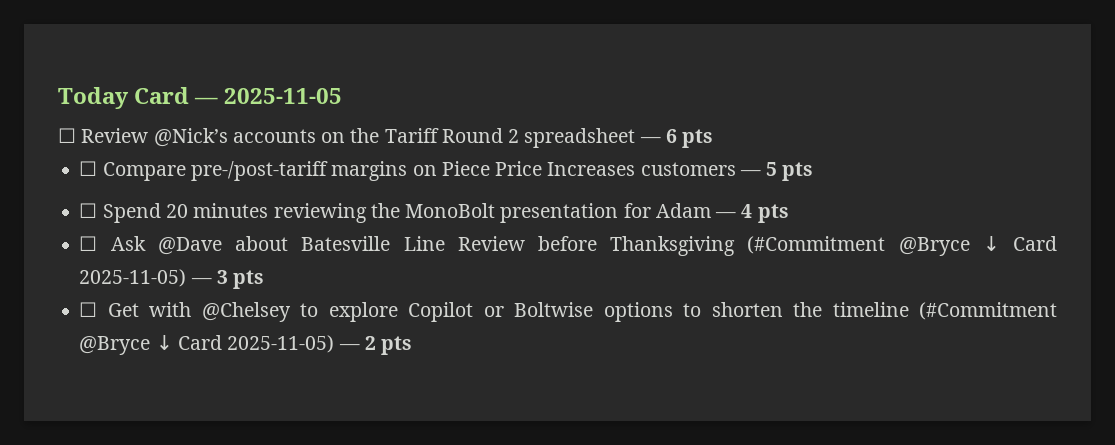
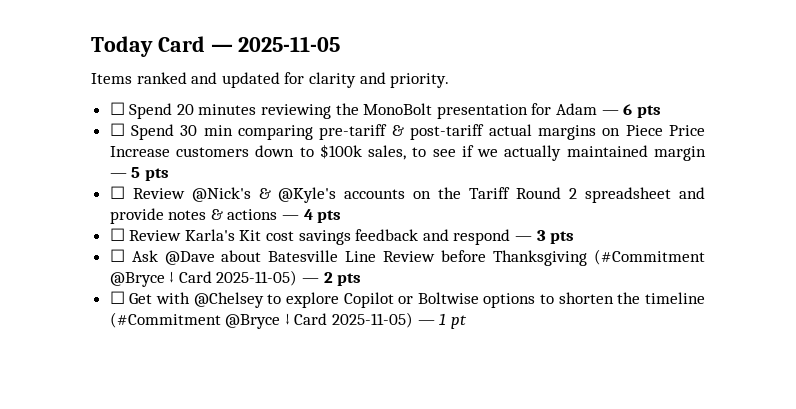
[58,128,714,148] [79,161,814,181] ☐ Review @Nick’s accounts on the Tariff Round 2 spreadsheet — 6 pts // ☐ Compare pre-/post-tariff margins on Piece Price Increases customers — 5 pts -> [91,72,450,88] Items ranked and updated for clarity and priority.
[741,204,753,218] 4 -> [623,104,661,118] [109,123,705,140] [109,144,706,161] [109,167,169,181] [109,186,705,203] [109,208,342,224] [109,228,546,245] 6 pts // ☐ Spend 30 min comparing pre-tariff & post-tariff actual margins on Piece Price Increase customers down to $100k sales, to see if we actually maintained margin — 5 pts // ☐ Review @Nick's & @Kyle's accounts on the Tariff Round 2 spreadsheet and provide notes & actions — 4 pts // ☐ Review Karla's Kit cost savings feedback and respond — 3
[216,270,228,284] 3 -> [323,272,333,283] 2
[364,336,413,355] 2 pts -> [439,313,467,329] 1 pt

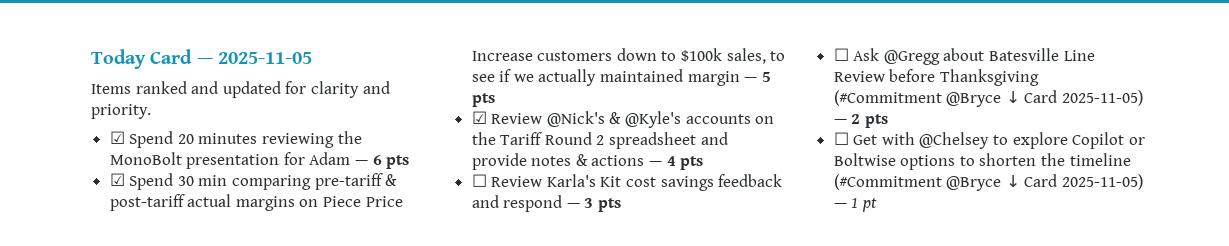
[109,102,125,115] ☐ -> [109,131,125,144] ☑
[109,123,125,136] ☐ -> [109,173,125,186] ☑
[109,186,125,199] ☐ -> [471,111,487,124] ☑
[164,251,215,265] @Dave -> [883,50,940,65] @Gregg

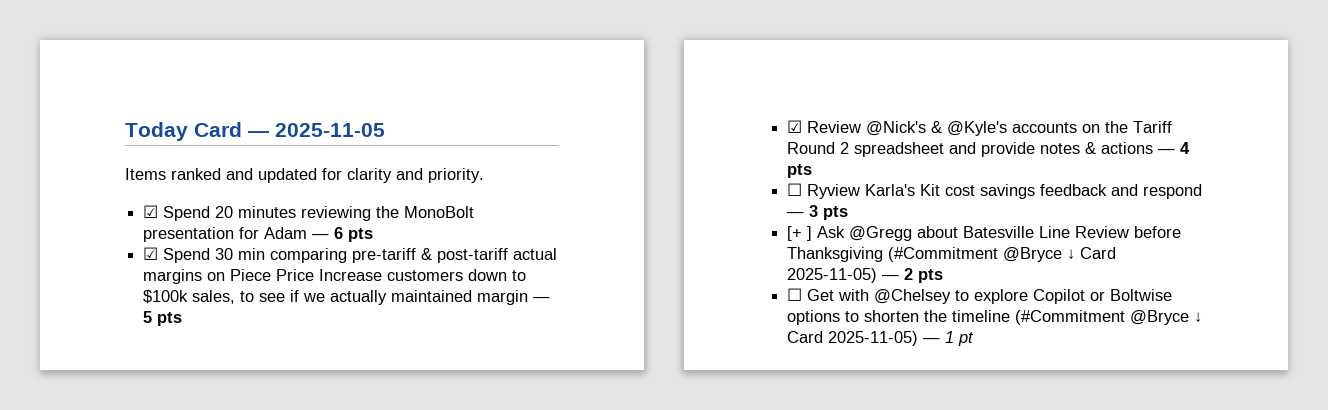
[491,176,543,187] Review -> [807,184,861,199] Ryview
[833,48,849,61] ☐ -> [787,226,813,241] [+ ]

